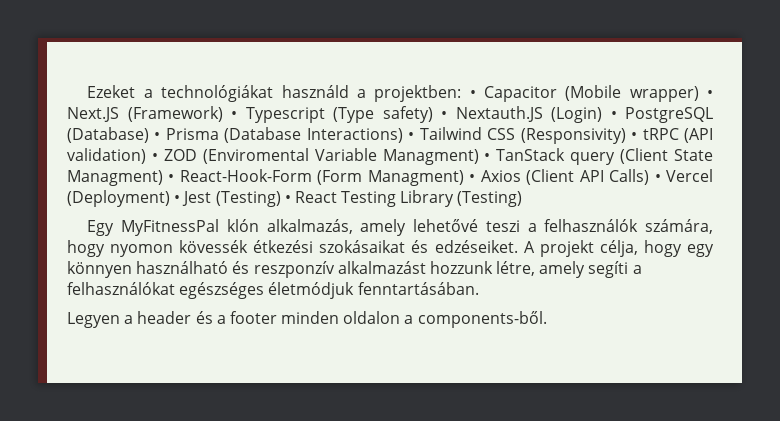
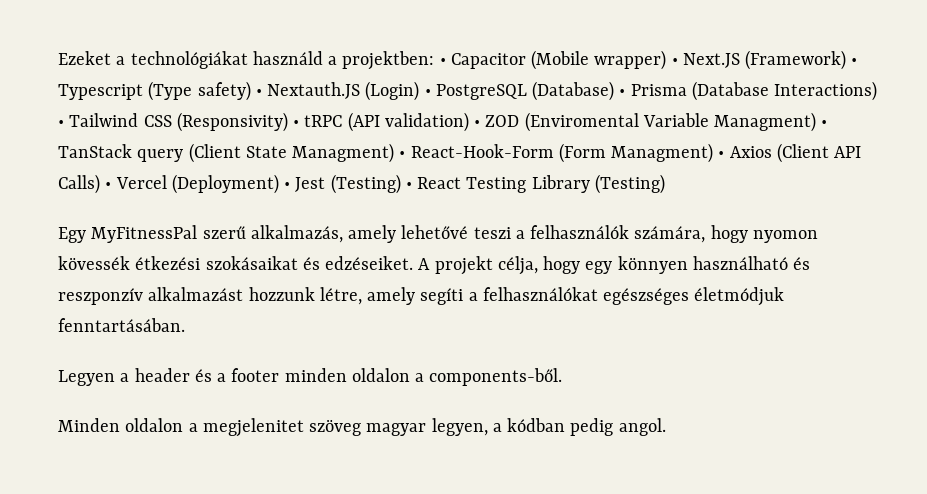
[226,219,259,232] klón -> [202,226,246,239] szerű
(547, 319) none -> [58,418,666,437] // Minden oldalon a megjelenitet szöveg magyar legyen, a kódban pedig angol.

